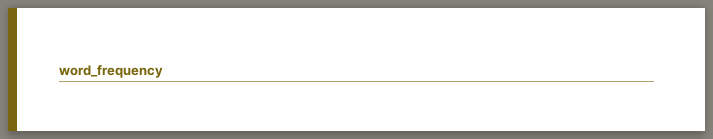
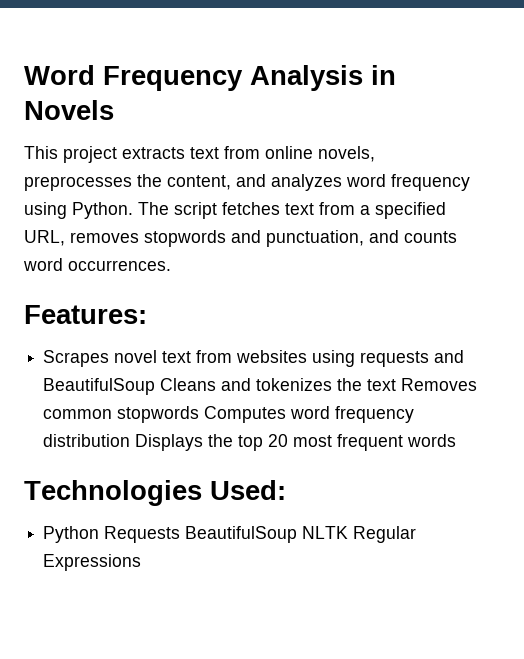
[59,65,163,78] word_frequency -> [24,65,396,91] [24,100,114,120] [24,146,375,163] [24,174,470,191] [24,202,446,219] [24,230,457,247] [23,258,171,271] [24,305,147,324] [43,350,465,367] [43,378,478,395] [43,406,415,423] [43,434,457,451] [24,480,286,506] [43,526,417,543] [43,554,142,571] Word Frequency Analysis in Novels // This project extracts text from online novels, preprocesses the content, and analyzes word frequency using Python. The script fetches text from a specified URL, removes stopwords and punctuation, and counts word occurrences. // Features: // Scrapes novel text from websites using requests and BeautifulSoup Cleans and tokenizes the text Removes common stopwords Computes word frequency distribution Displays the top 20 most frequent words // Technologies Used: // Python Requests BeautifulSoup NLTK Regular Expressions

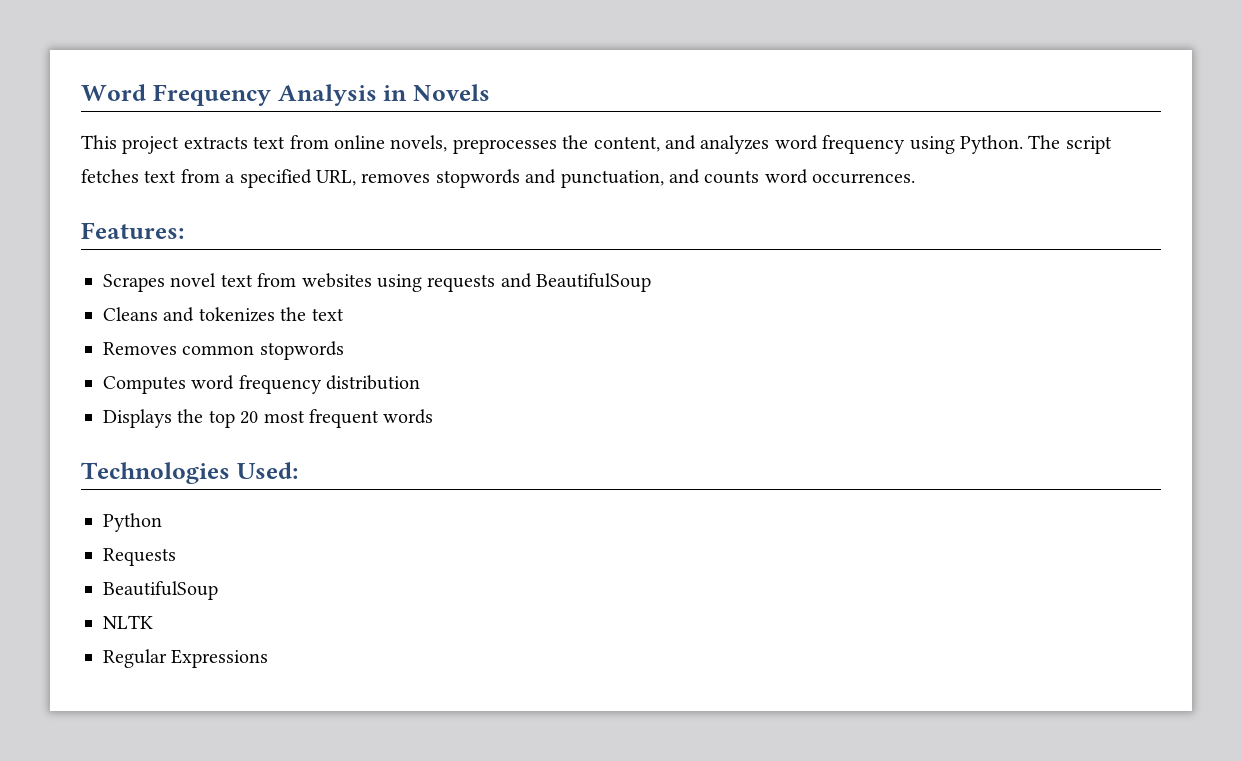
(156, 386) none -> (652, 282) //
(397, 385) none -> (344, 314) //
(200, 414) none -> (344, 350) //
(131, 440) none -> (421, 382) //
(100, 534) none -> (162, 522) //
[185,526,298,543] BeautifulSoup -> [103,581,218,600] // BeautifulSoup //
(349, 532) none -> (153, 622) //

